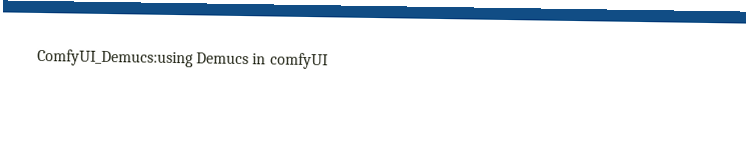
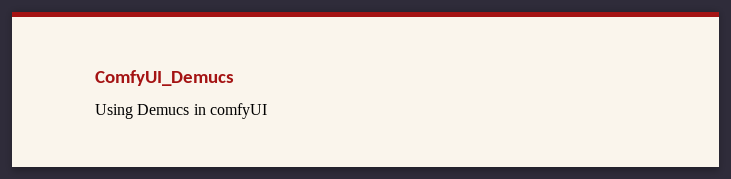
[37,48,194,68] ComfyUI_Demucs:using -> [95,70,234,86] [95,104,133,119] ComfyUI_Demucs // Using

